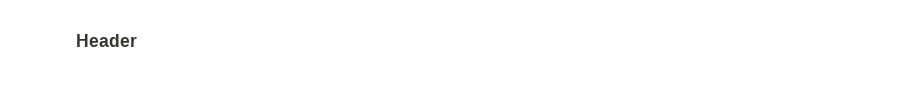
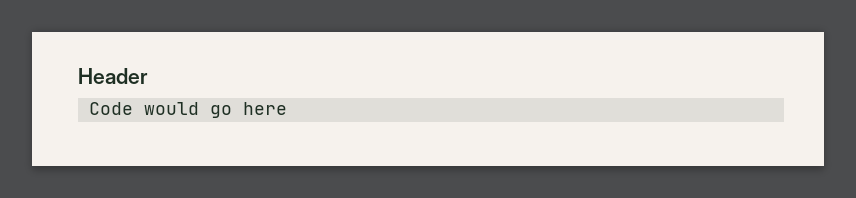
(137, 40) none -> [88,102,287,118] // Code would go here

